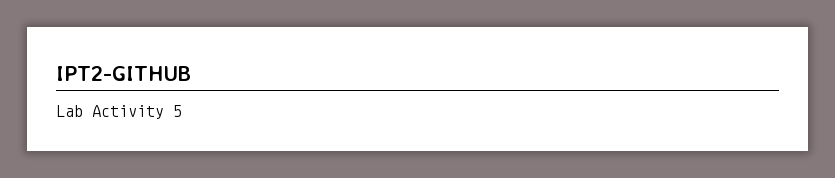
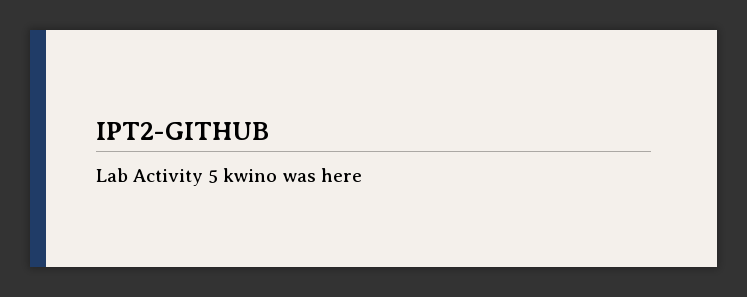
(182, 111) none -> [223,168,362,182] kwino was here

